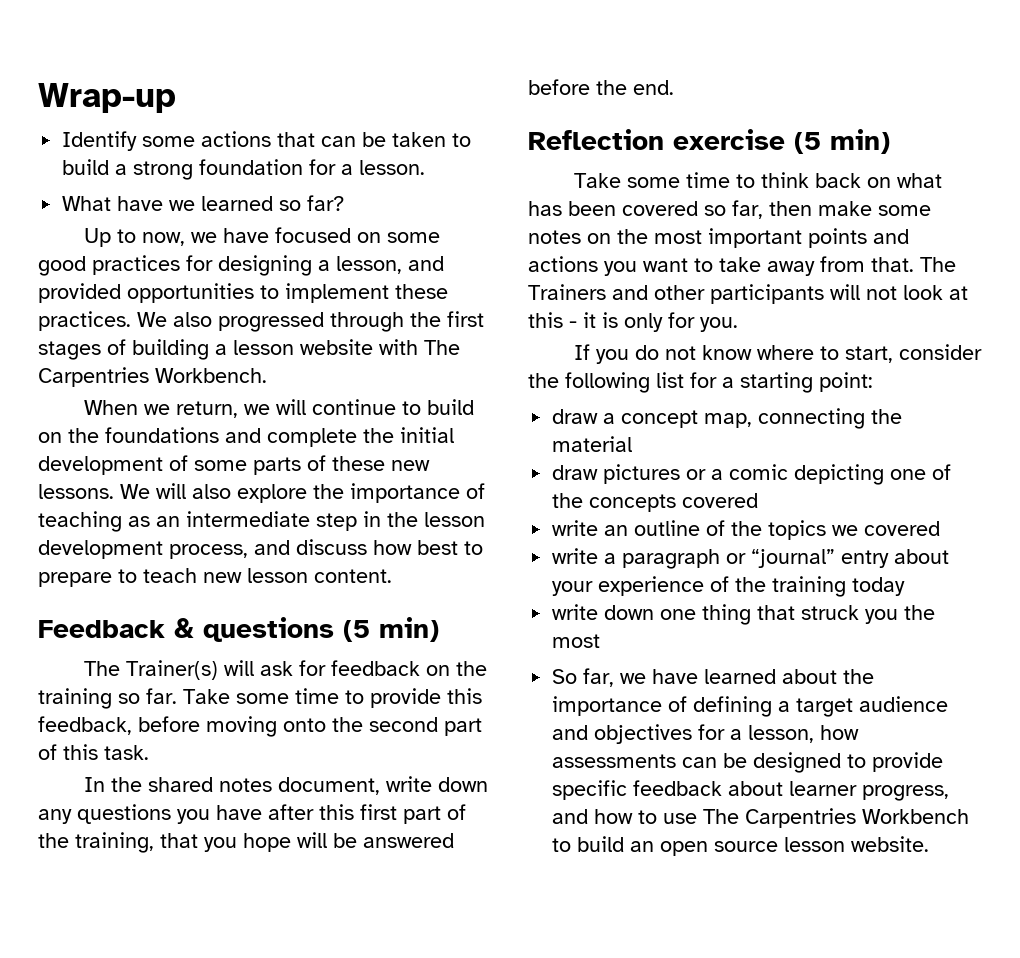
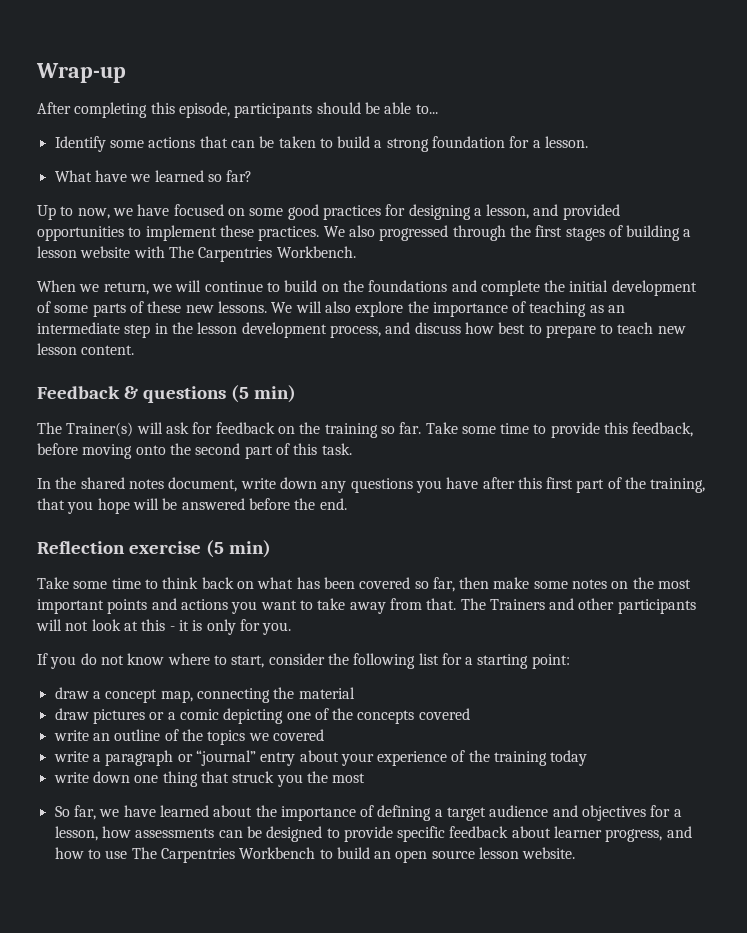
(176, 98) none -> [37,102,438,118] // After completing this episode, participants should be able to...

